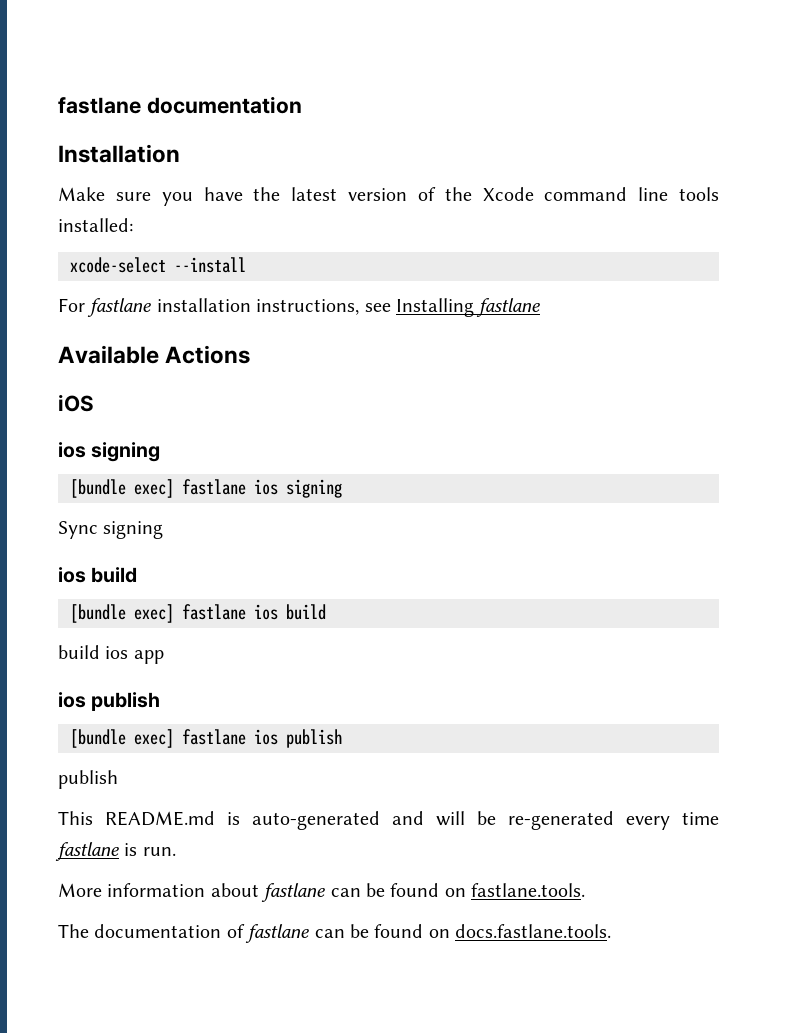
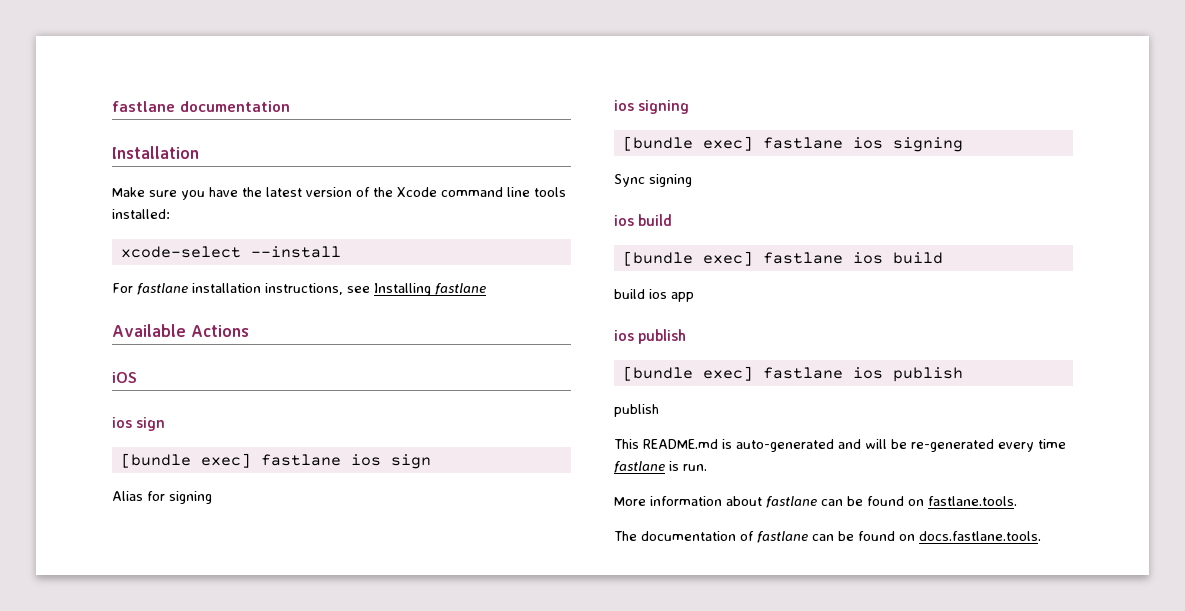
(94, 403) none -> [112,417,166,431] [120,453,431,469] [112,491,212,504] // ios sign // [bundle exec] fastlane ios sign // Alias for signing

